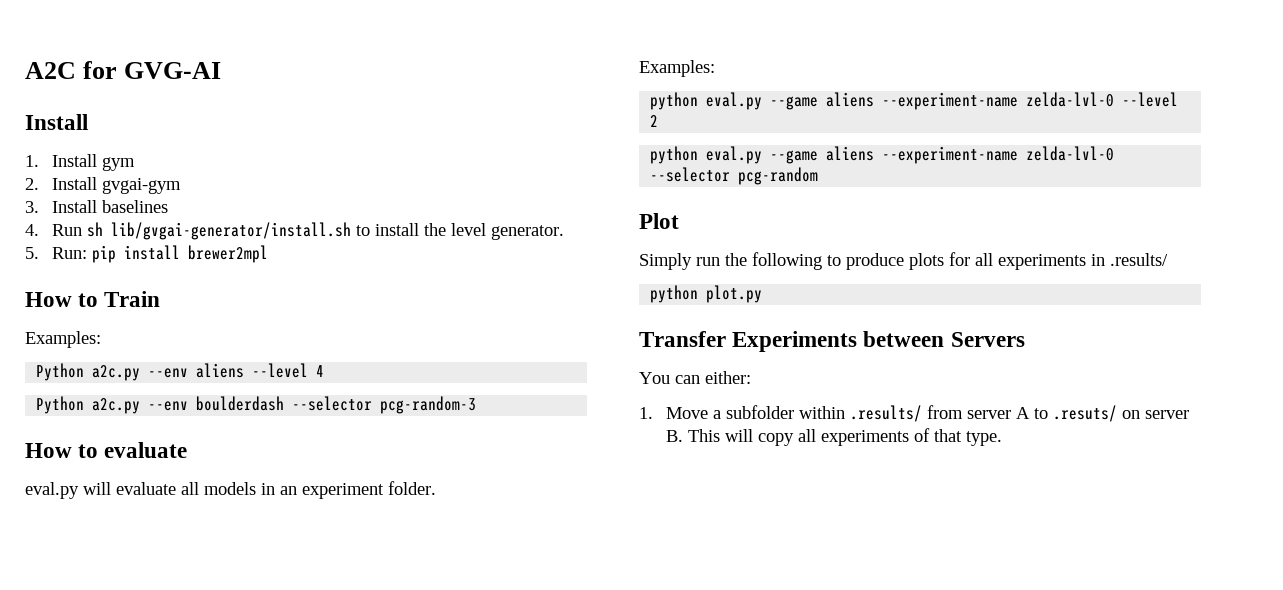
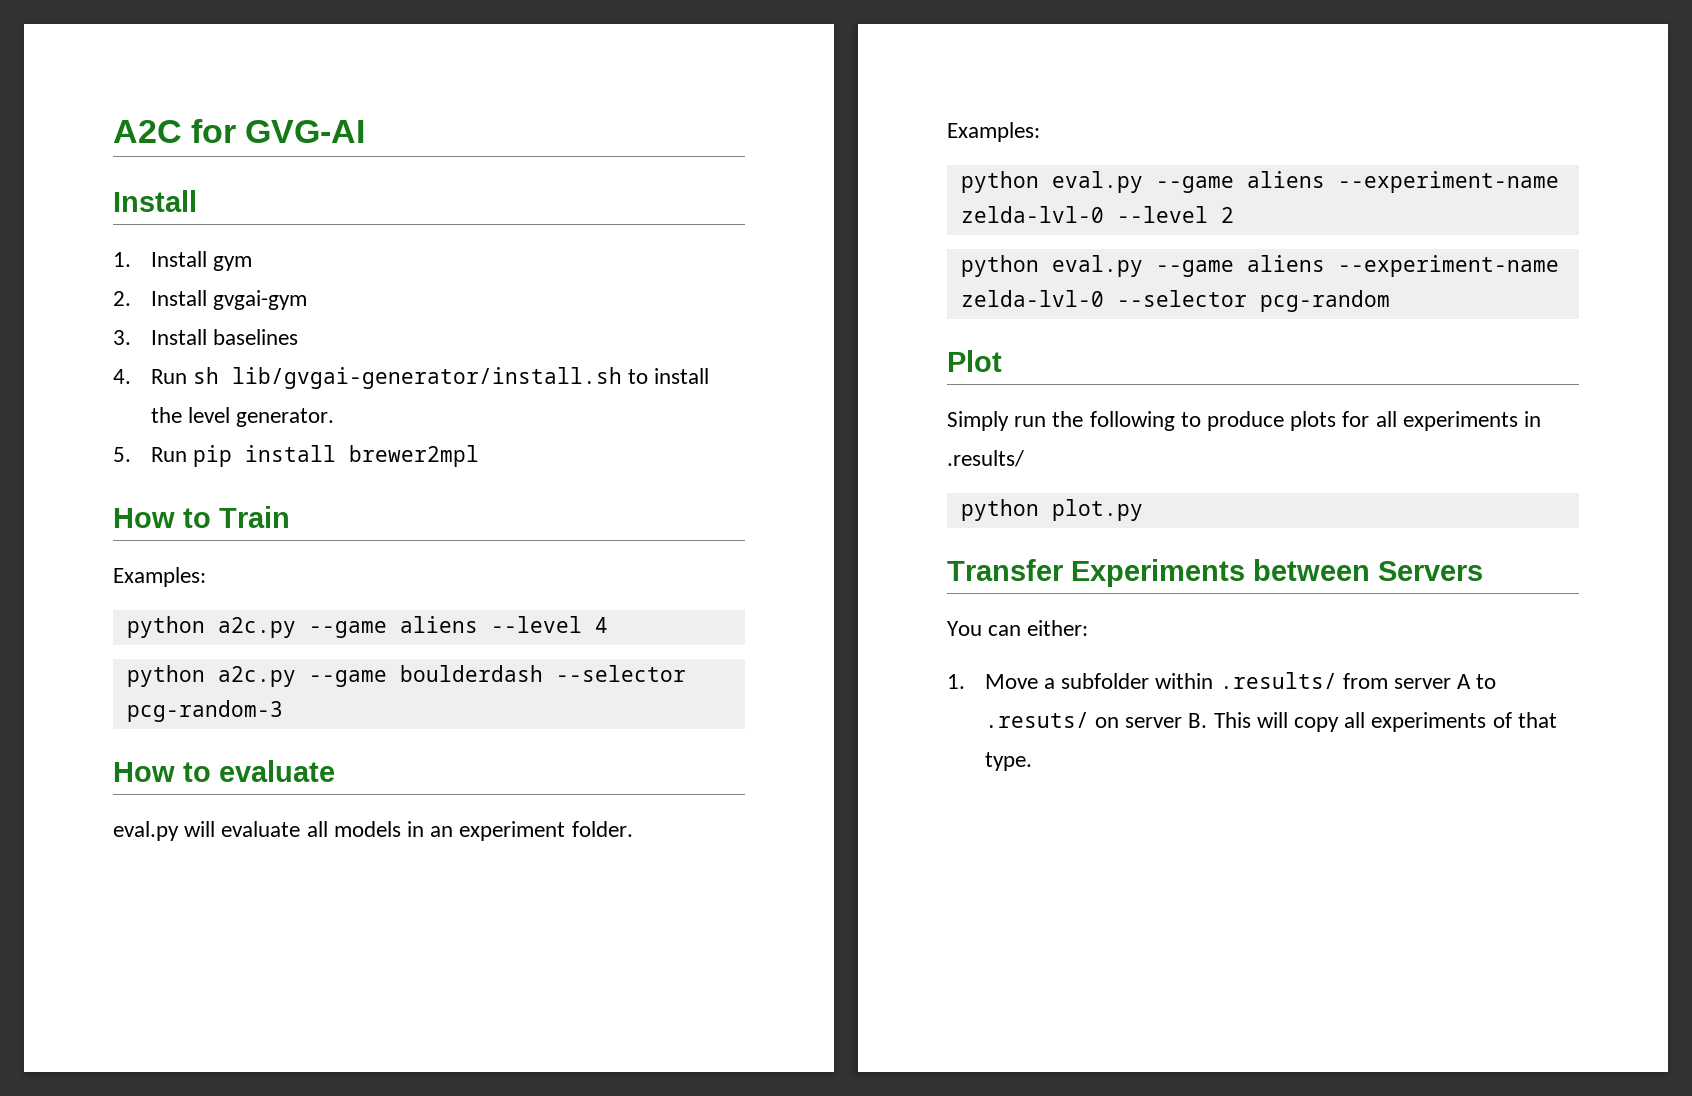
[52,247,88,259] Run: -> [150,447,187,462] Run
[36,363,189,381] Python a2c.py --env -> [126,616,387,638] python a2c.py --game
[36,396,189,414] Python a2c.py --env -> [126,665,387,687] python a2c.py --game

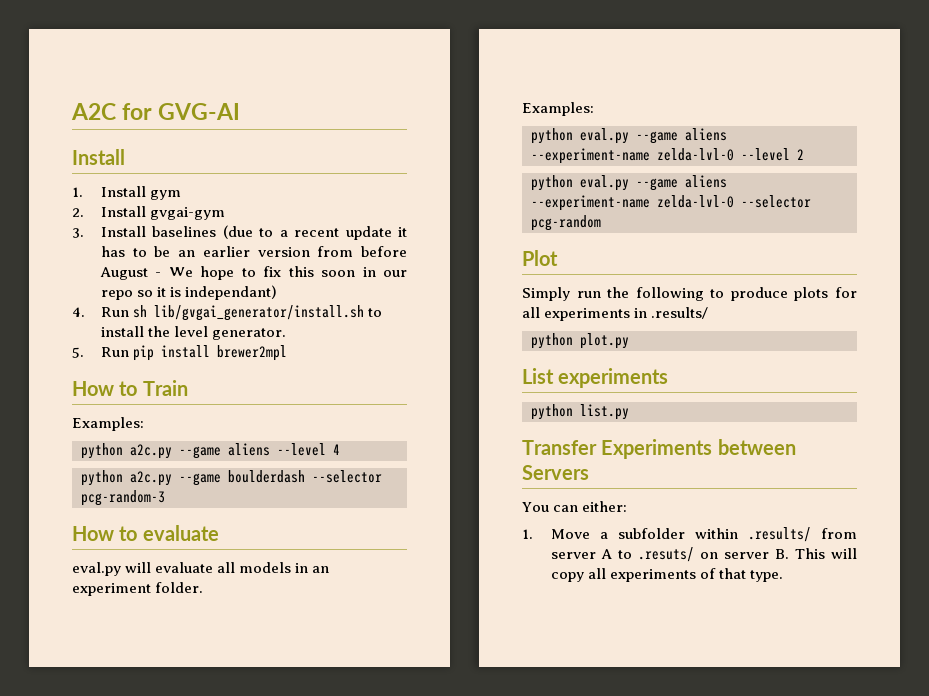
(298, 337) none -> [222,225,407,240] [100,246,407,257] [99,266,408,280] [100,285,278,300] (due to a recent update it has to be an earlier version from before August - We hope to fix this soon in our repo so it is independant)
[231,367,622,389] lib/gvgai-generator/install.sh -> [153,305,364,321] lib/gvgai_generator/install.sh
(1143, 510) none -> [522,368,669,388] [531,404,629,420] // List experiments // python list.py

